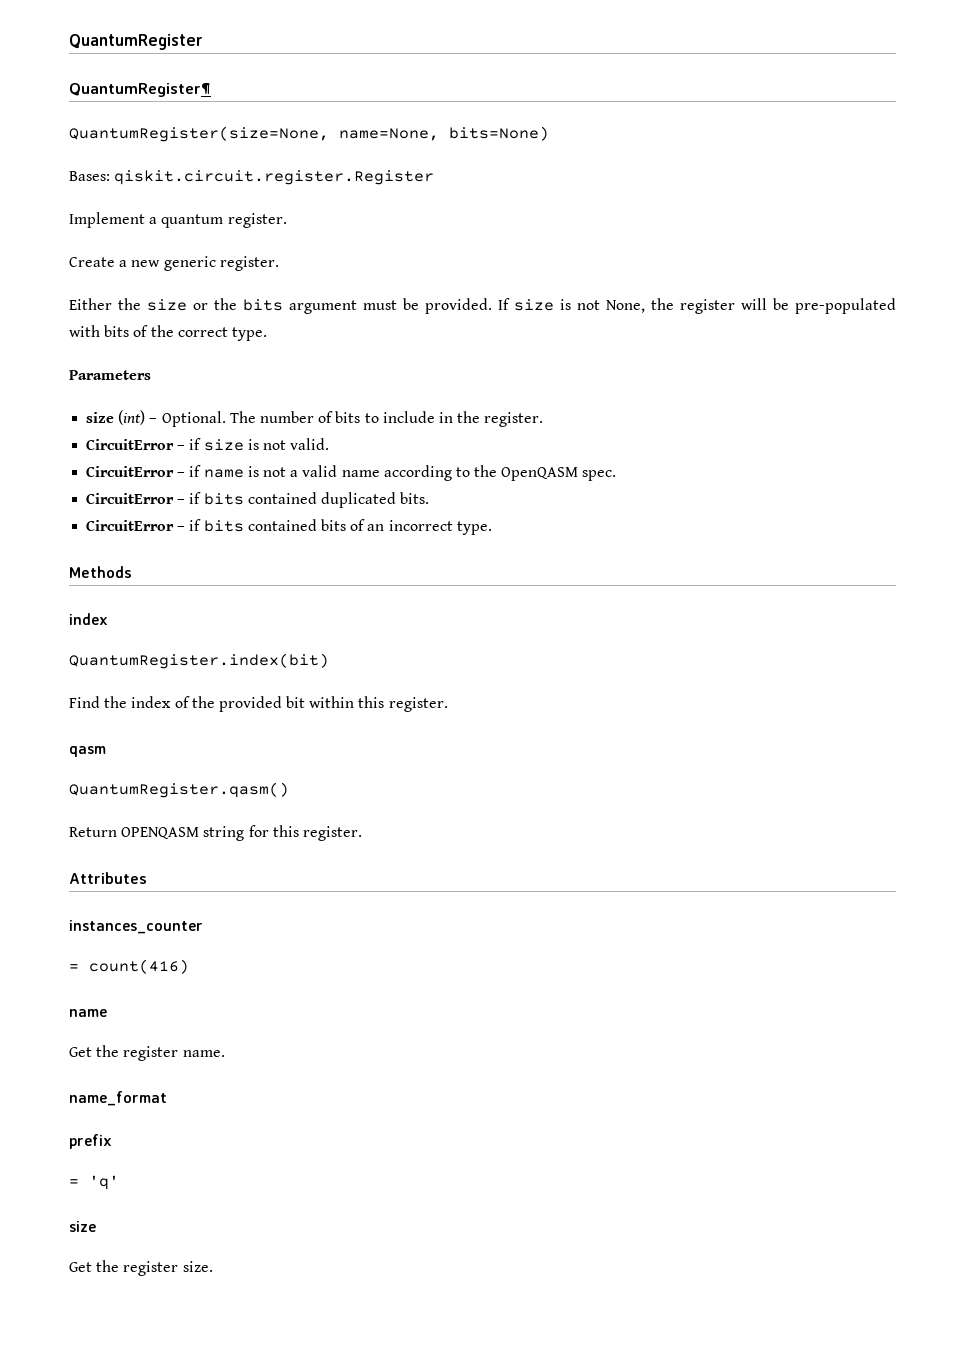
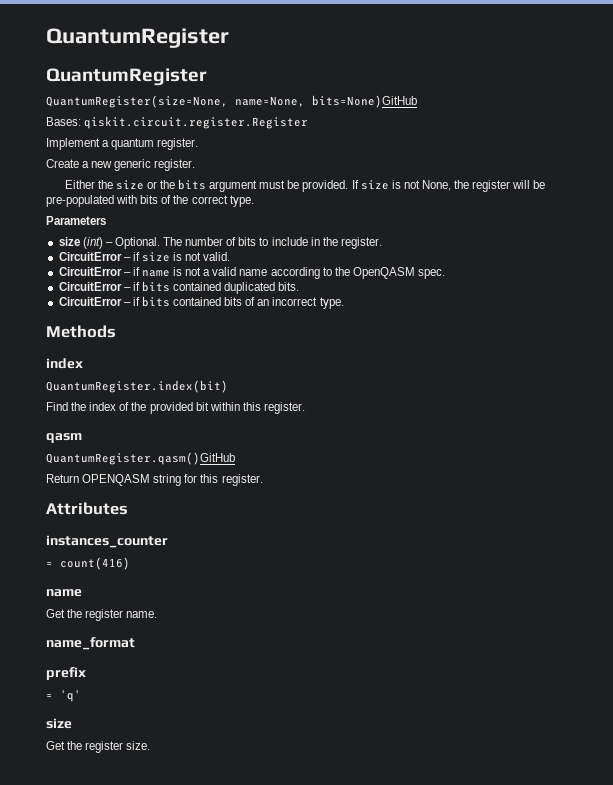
[69,34,203,50] [69,83,211,97] QuantumRegister // QuantumRegister¶ -> [46,28,229,48] [46,68,207,86] QuantumRegister // QuantumRegister
[449,126,549,141] bits=None) -> [312,95,417,108] bits=None)GitHub
[69,782,289,798] QuantumRegister.qasm() -> [46,452,235,465] QuantumRegister.qasm()GitHub

